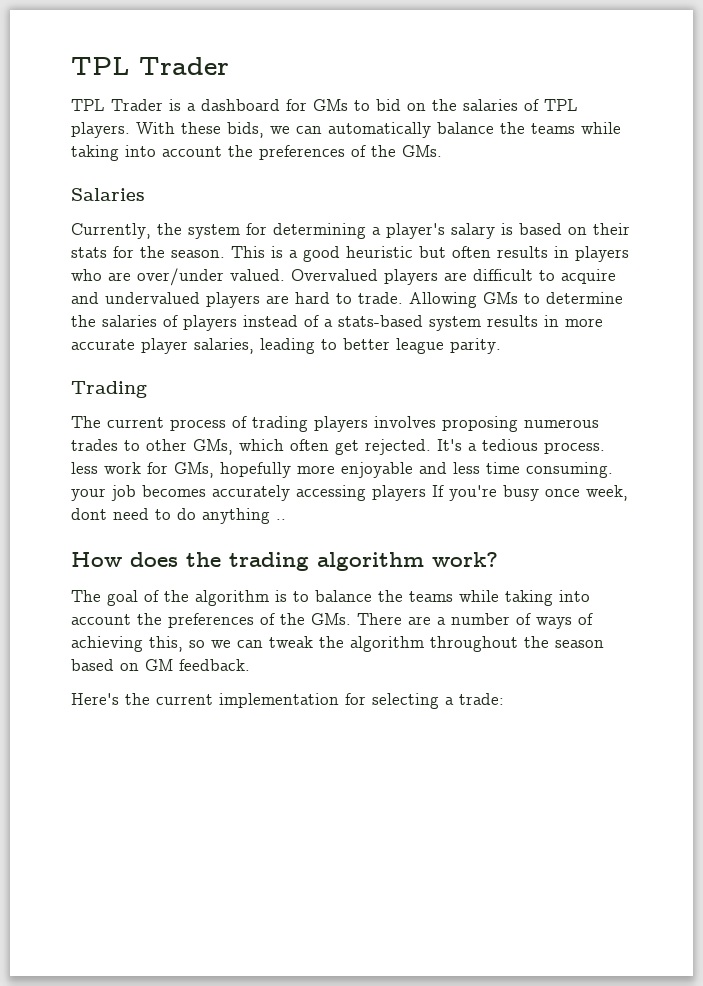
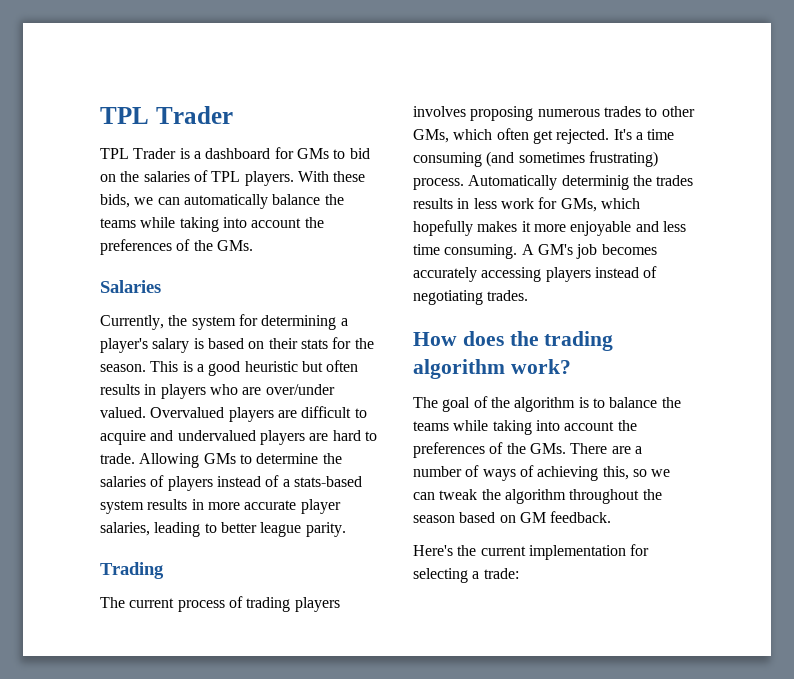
[482,439,605,454] [71,462,291,478] tedious process. less work for GMs, hopefully -> [647,129,675,140] [413,151,658,167] [413,175,694,190] [413,197,640,212] [413,220,531,236] time consuming (and sometimes frustrating) process. Automatically determinig the trades results in less work for GMs, which hopefully makes it
[71,488,106,501] your -> [521,244,573,255] A GM's
[432,485,628,501] [71,508,286,524] If you're busy once week, dont need to do anything .. -> [594,266,658,278] [413,290,529,305] instead of negotiating trades.

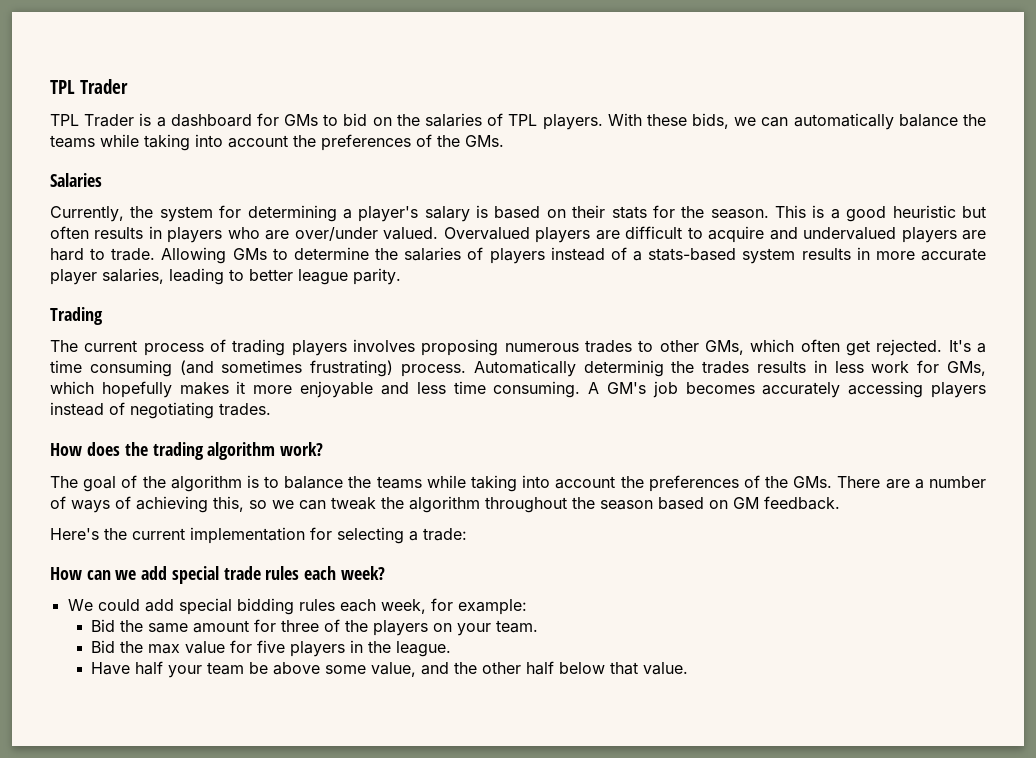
(519, 573) none -> [50,566,385,584] [67,598,527,615] [90,619,538,636] [90,640,451,657] [90,661,688,678] // How can we add special trade rules each week? // We could add special bidding rules each week, for example: // Bid the same amount for three of the players on your team. // Bid the max value for five players in the league. // Have half your team be above some value, and the other half below that value.

